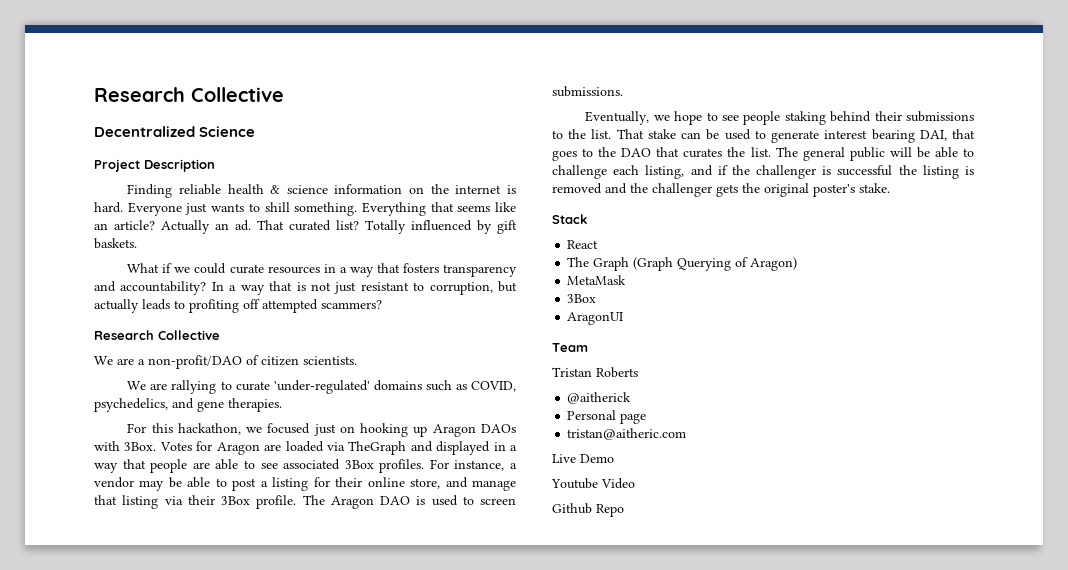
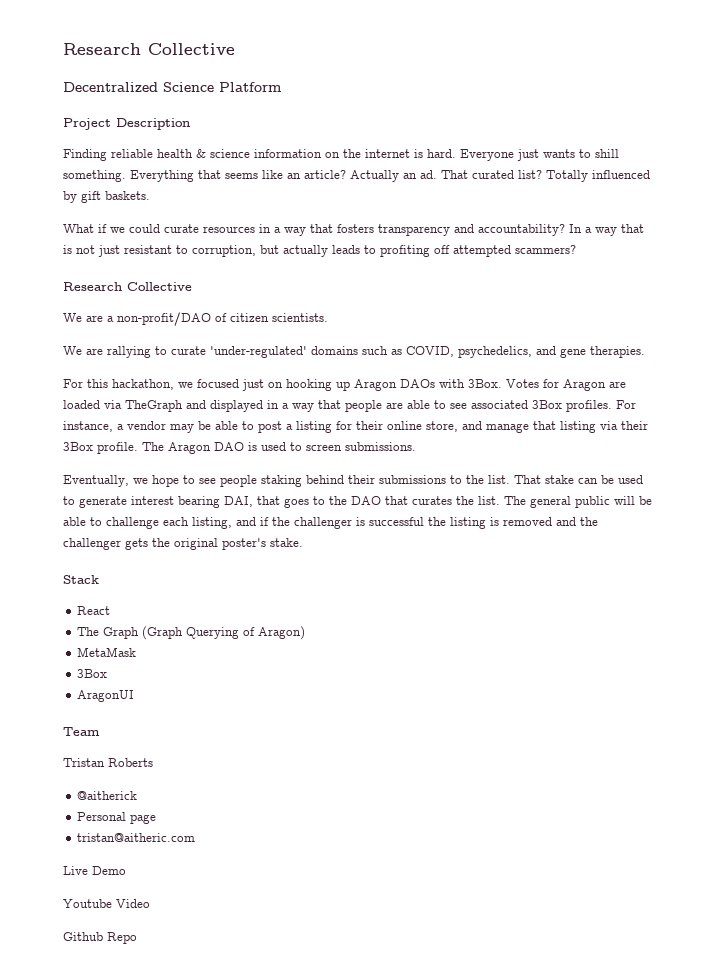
(256, 131) none -> [219,82,282,92] Platform

